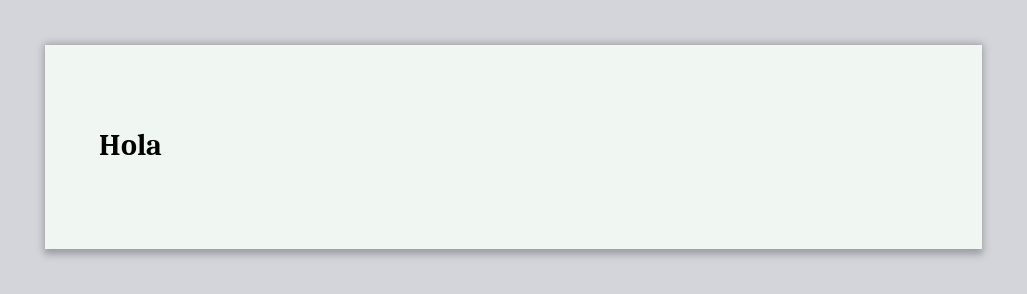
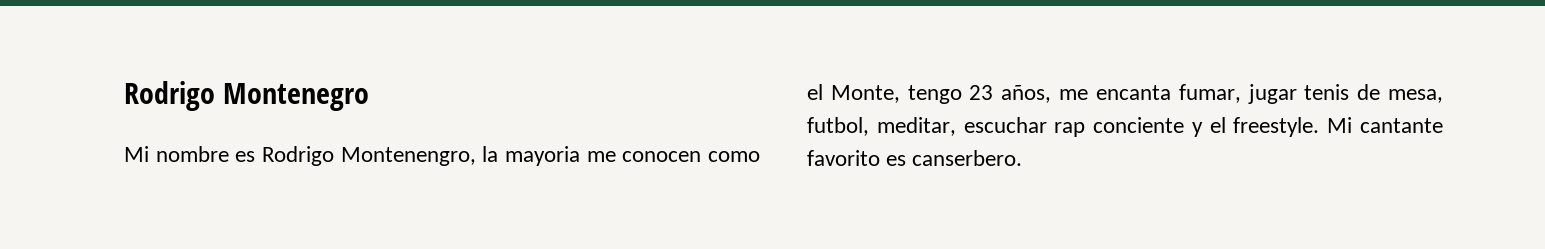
[99,133,162,155] Hola -> [124,81,369,111] [124,146,760,166] [807,84,1443,104] [807,117,1443,137] [807,150,1023,166] Rodrigo Montenegro // Mi nombre es Rodrigo Montenengro, la mayoria me conocen como el Monte, tengo 23 años, me encanta fumar, jugar tenis de mesa, futbol, meditar, escuchar rap conciente y el freestyle. Mi cantante favorito es canserbero.

